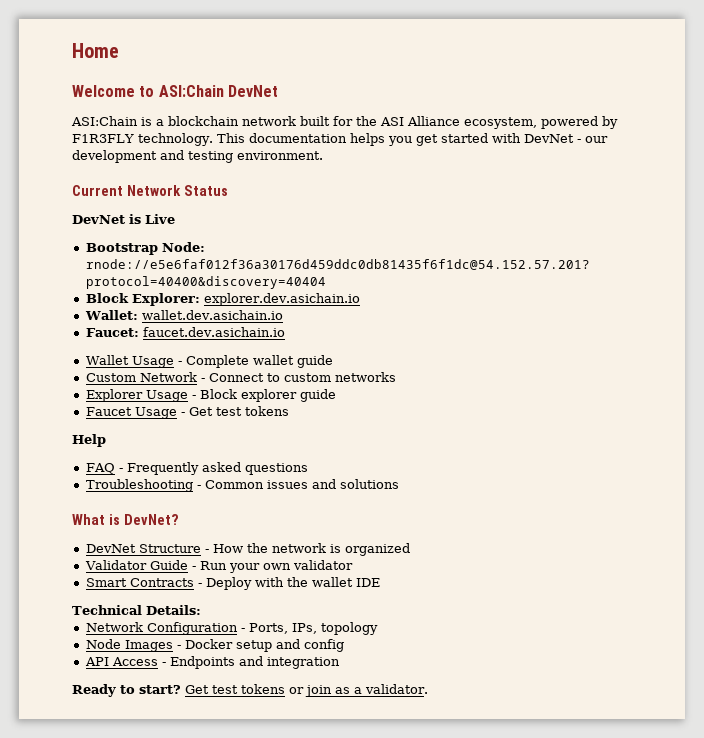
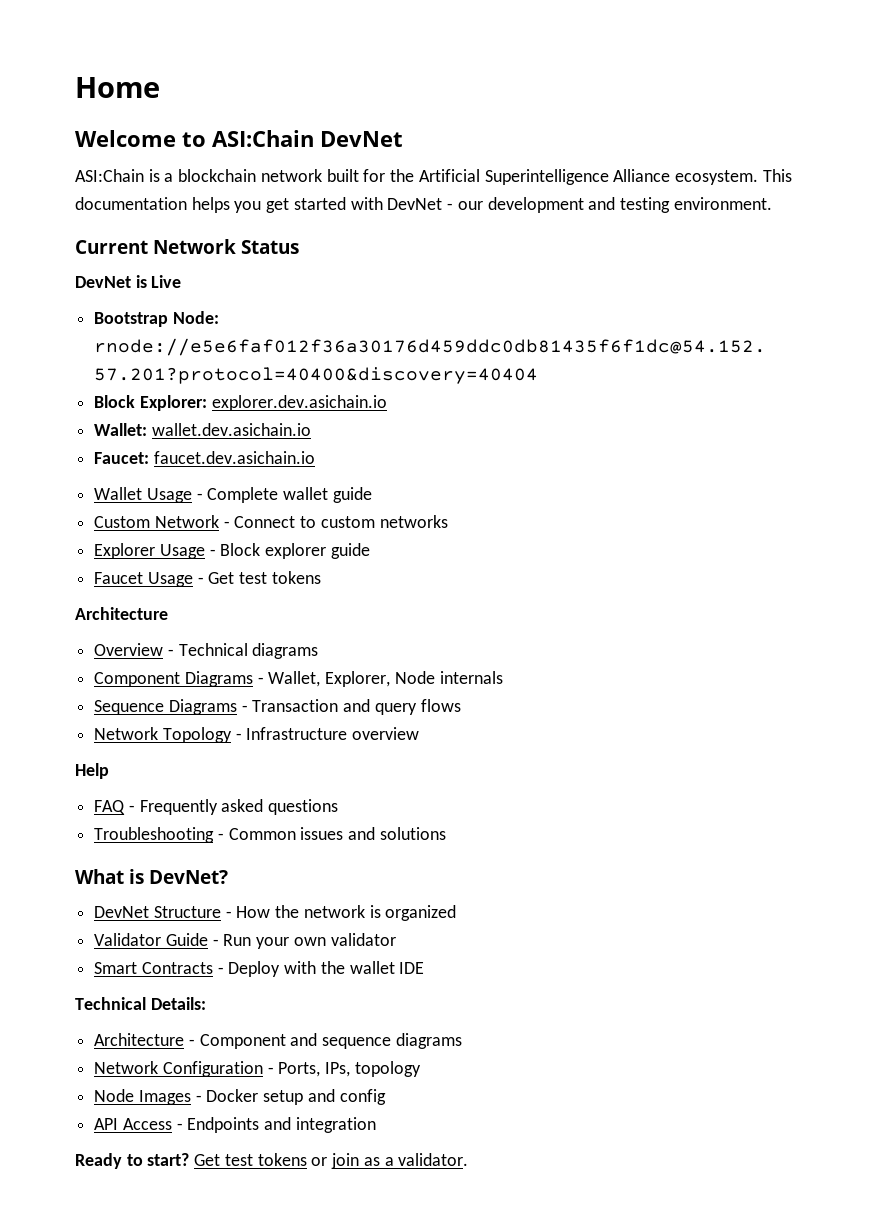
[380,116,618,129] [72,133,213,146] ASI Alliance ecosystem, powered by F1R3FLY technology. -> [418,169,758,185] Artificial Superintelligence Alliance ecosystem.
(289, 411) none -> [75,607,168,620] [94,643,319,659] [94,671,503,687] [94,699,461,715] [94,727,420,743] // Architecture // Overview - Technical diagrams // Component Diagrams - Wallet, Explorer, Node internals // Sequence Diagrams - Transaction and query flows // Network Topology - Infrastructure overview
(201, 610) none -> [94,1033,462,1049] // Architecture - Component and sequence diagrams

